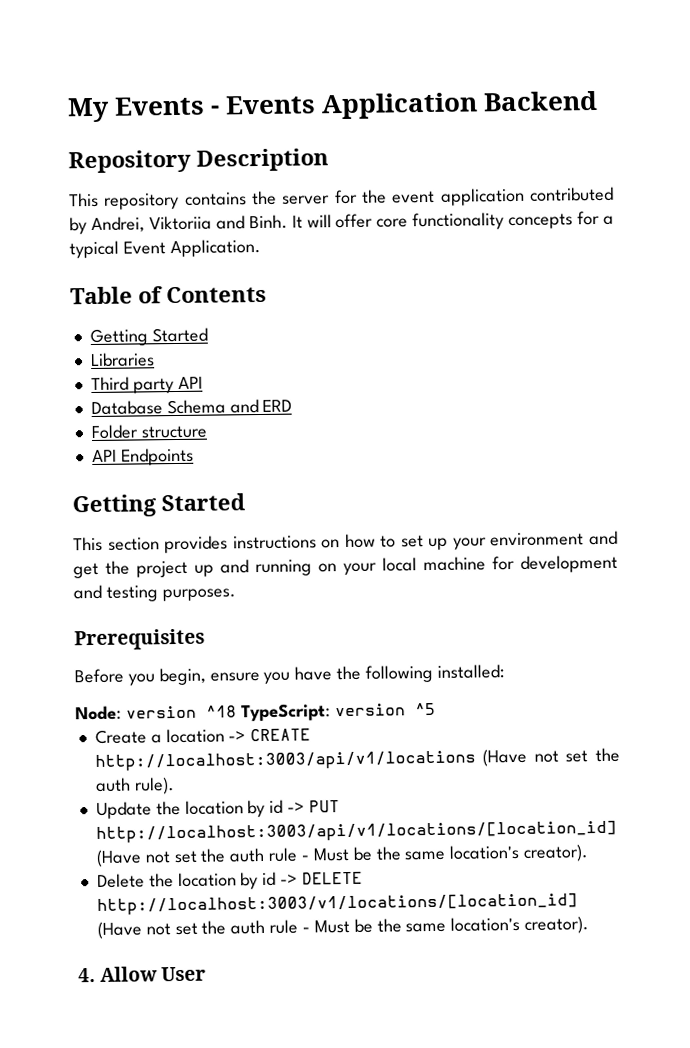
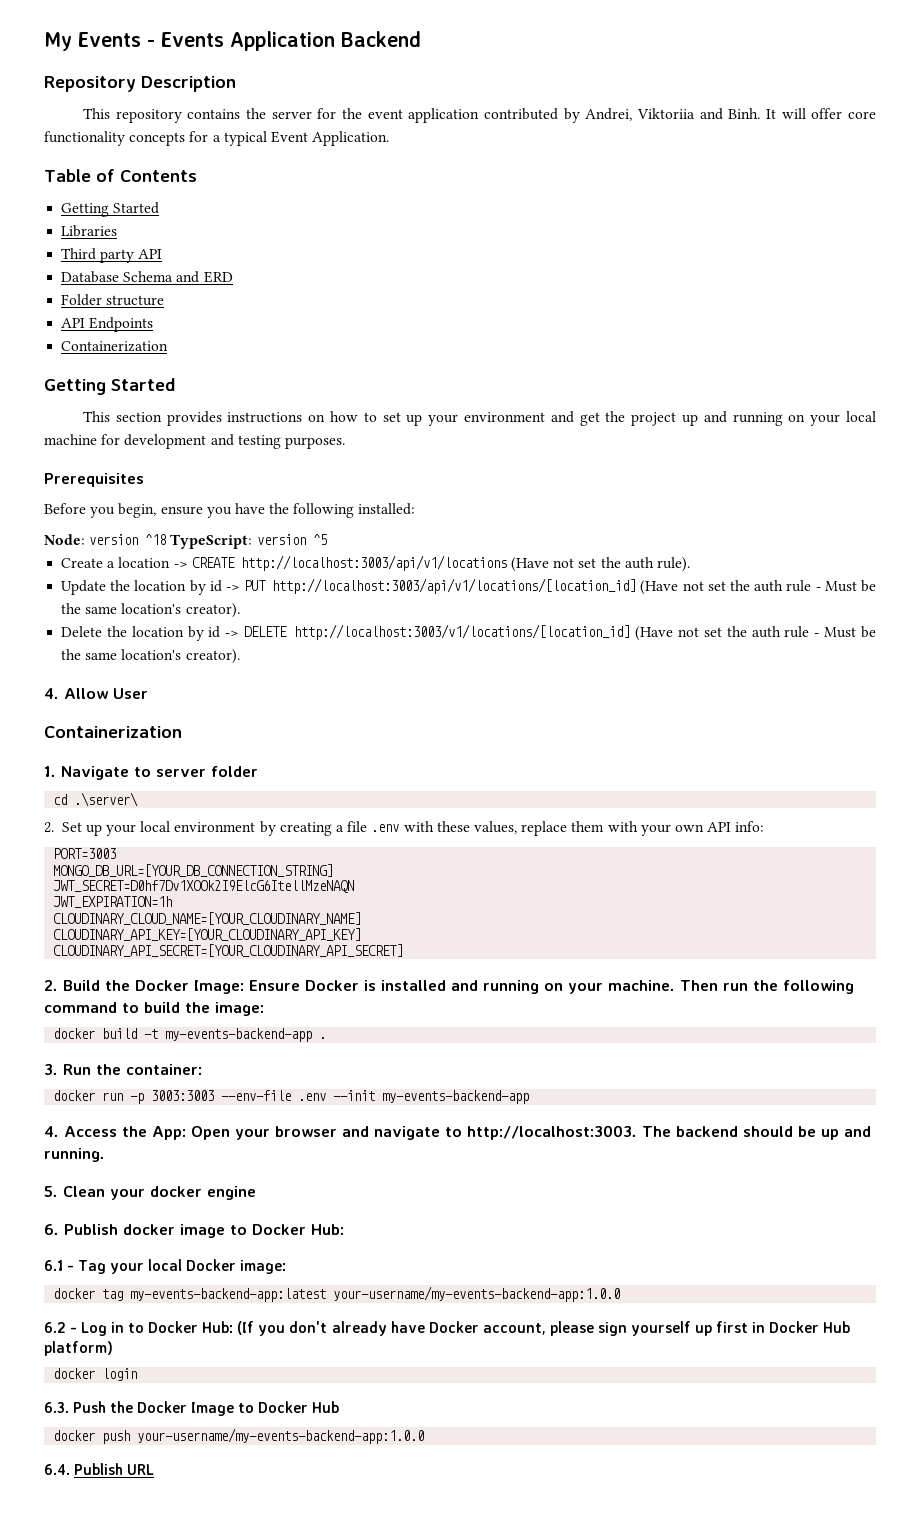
(194, 456) none -> [61,341,169,352] // Containerization
(207, 974) none -> [44,726,182,738] [44,766,258,780] [53,792,139,807] [44,821,765,836] [53,848,117,859] [53,864,334,877] [53,880,355,893] [53,896,173,908] [53,912,362,925] [53,928,362,941] [53,944,404,957] [44,980,854,994] [44,1002,264,1016] [53,1028,327,1042] [44,1064,202,1075] [53,1090,530,1104] [44,1125,871,1140] [44,1148,105,1162] [44,1186,256,1200] [44,1224,344,1238] [44,1259,287,1274] [53,1286,621,1302] [44,1321,851,1336] [44,1341,113,1356] [53,1368,138,1381] [44,1401,340,1416] [53,1428,425,1444] [44,1463,155,1475] // Containerization // 1. Navigate to server folder // cd .\server\ // 2. Set up your local environment by creating a file .env with these values, replace them with your own API info: // PORT=3003 // MONGO_DB_URL=[YOUR_DB_CONNECTION_STRING] // JWT_SECRET=D0hf7Dv1XOOk2I9ElcG6ItellMzeNAQN // JWT_EXPIRATION=1h // CLOUDINARY_CLOUD_NAME=[YOUR_CLOUDINARY_NAME] // CLOUDINARY_API_KEY=[YOUR_CLOUDINARY_API_KEY] // CLOUDINARY_API_SECRET=[YOUR_CLOUDINARY_API_SECRET] // 2. Build the Docker Image: Ensure Docker is installed and running on your machine. Then run the following command to build the image: // docker build -t my-events-backend-app . // 3. Run the container: // docker run -p 3003:3003 --env-file .env --init my-events-backend-app // 4. Access the App: Open your browser and navigate to http://localhost:3003. The backend should be up and running. // 5. Clean your docker engine // 6. Publish docker image to Docker Hub: // 6.1 - Tag your local Docker image: // docker tag my-events-backend-app:latest your-username/my-events-backend-app:1.0.0 // 6.2 - Log in to Docker Hub: (If you don't already have Docker account, please sign yourself up first in Docker Hub platform) // docker login // 6.3. Push the Docker Image to Docker Hub // docker push your-username/my-events-backend-app:1.0.0 // 6.4. Publish URL

